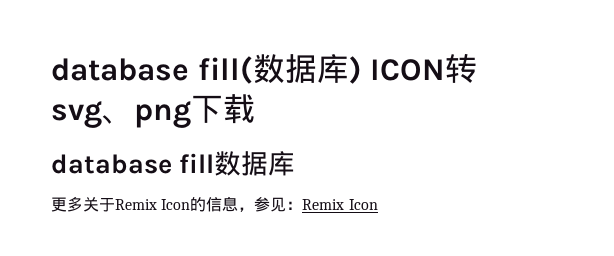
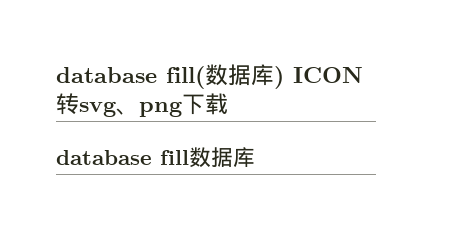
[51,196,378,212] // 更多关于Remix Icon的信息，参见：Remix Icon -> (255, 157) none

